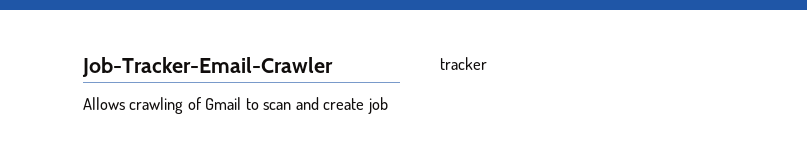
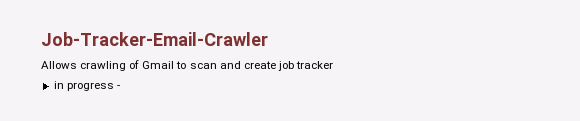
(487, 63) none -> [53,81,120,91] // in progress -

